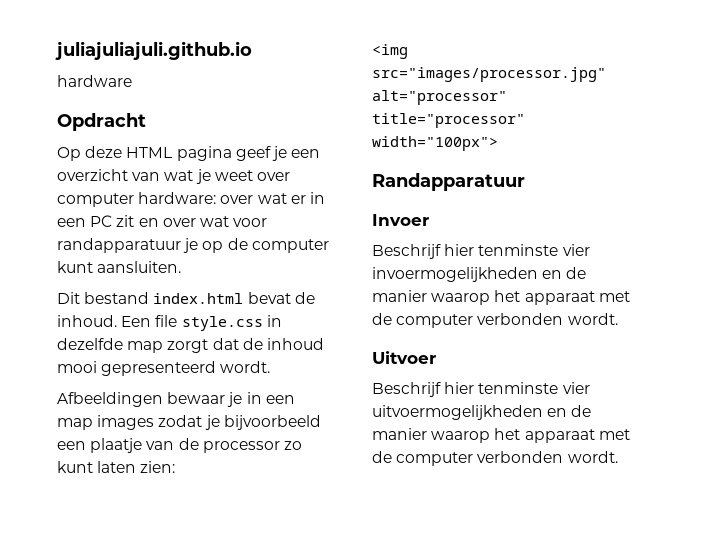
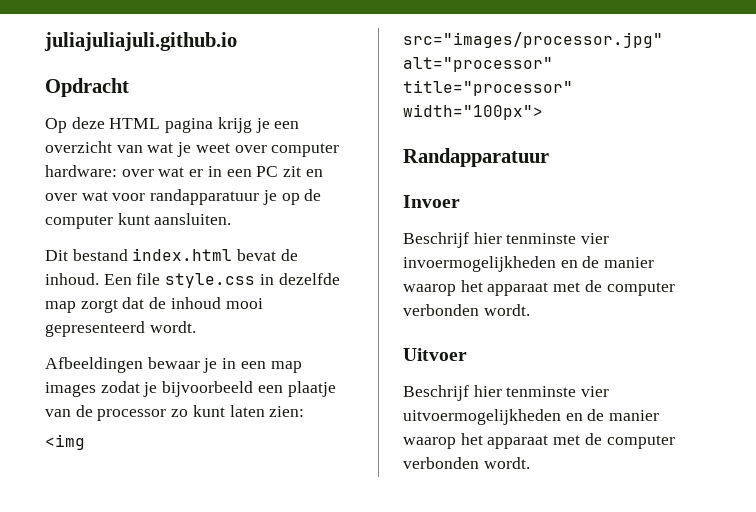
[57,75,132,87] // hardware -> (237, 41) none
[235,146,271,161] geef -> [217,117,252,133] krijg

